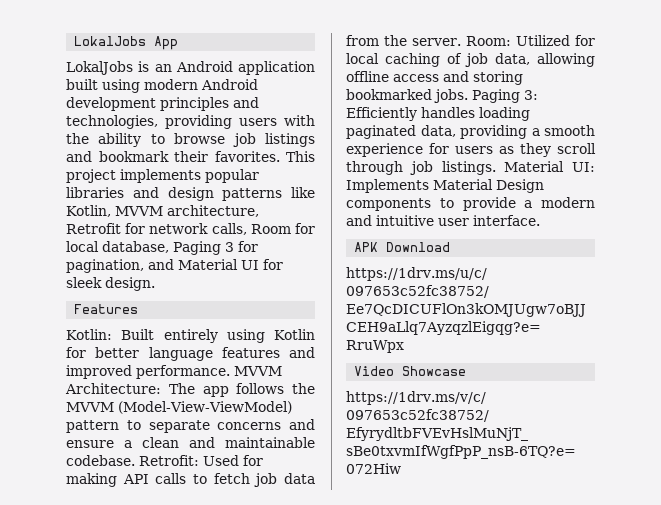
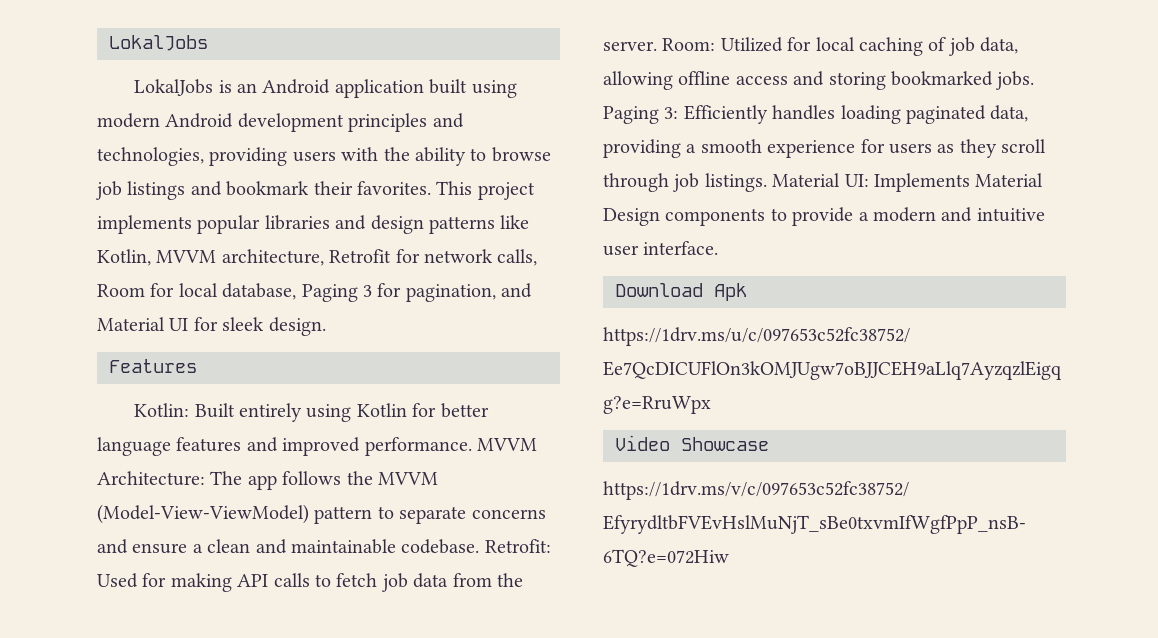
[74,36,179,50] LokalJobs App -> [109,35,208,51] LokalJobs
[354,242,379,252] APK -> (719, 248) none
(451, 247) none -> [714,283,747,301] Apk

